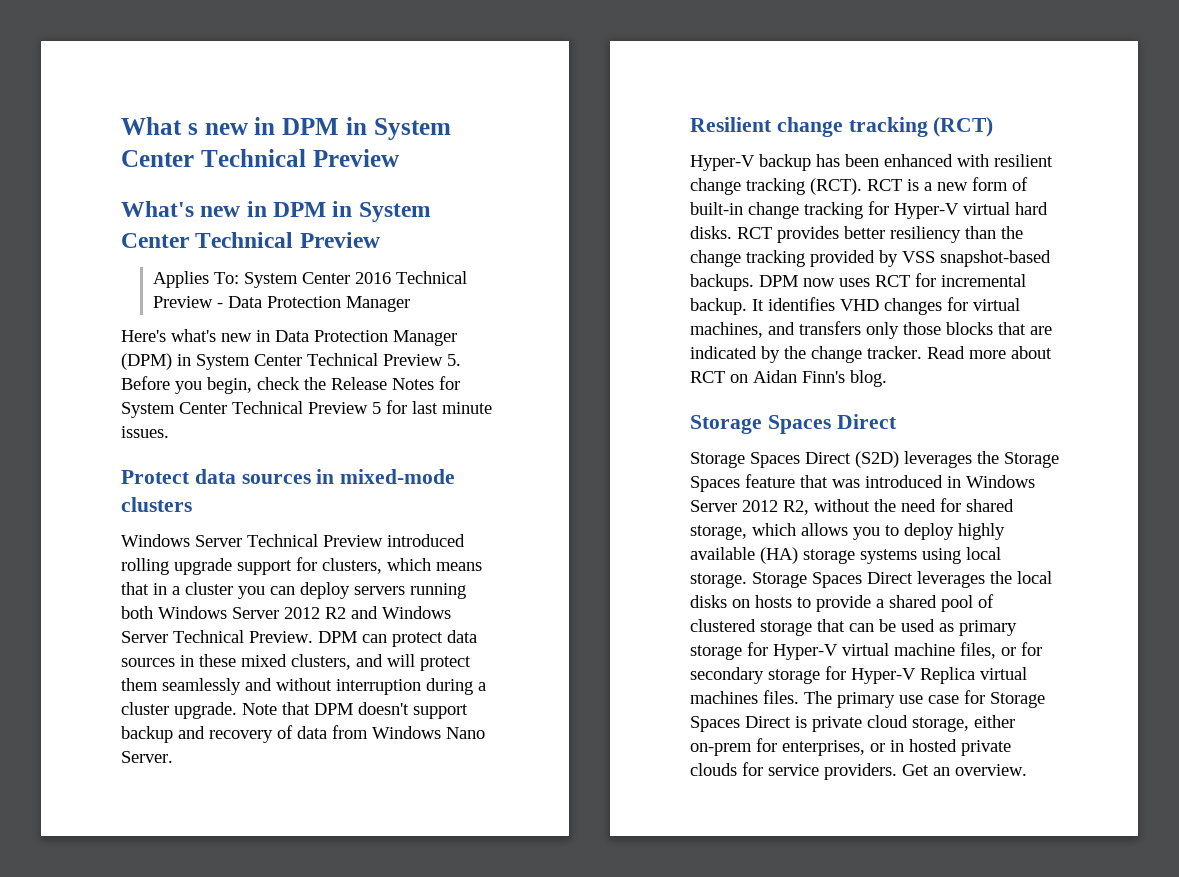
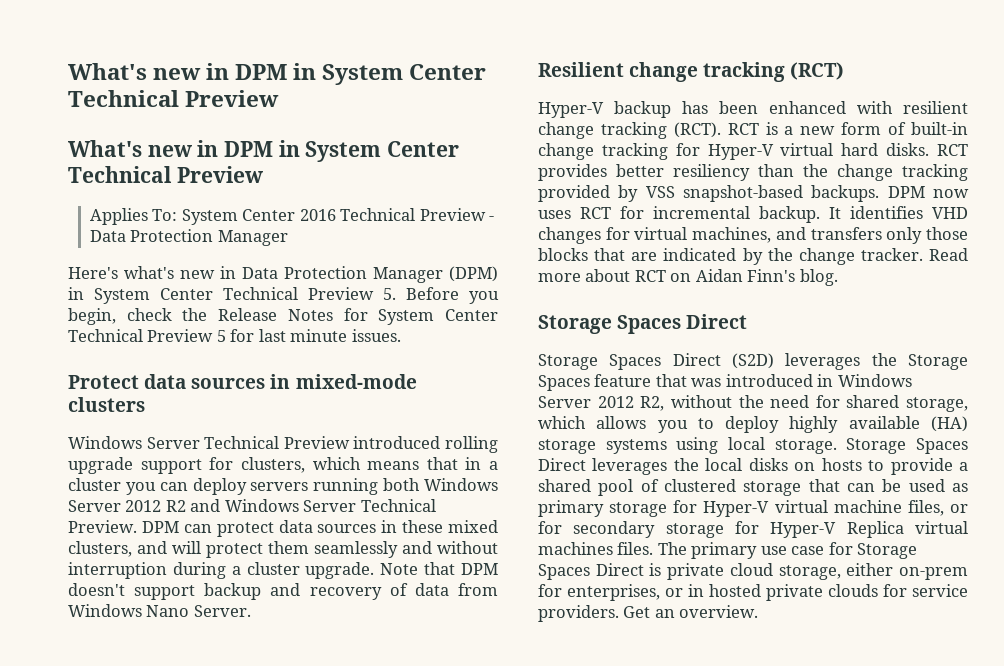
[121,117,198,135] What s -> [68,63,147,80] What's

